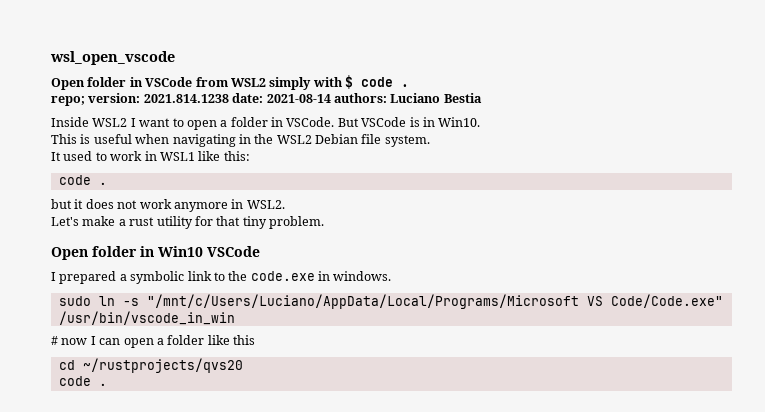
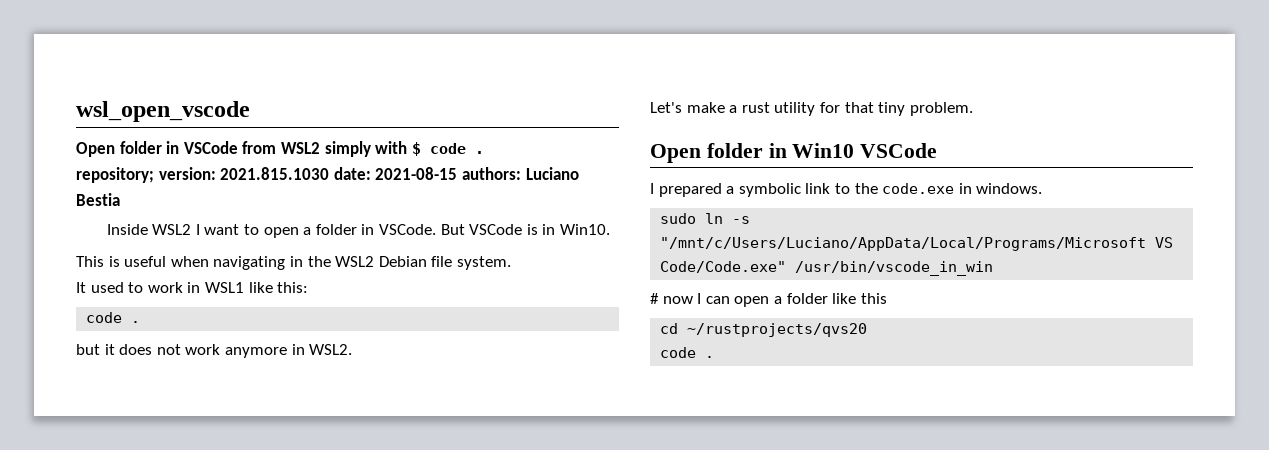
[51,93,331,106] repo; version: 2021.814.1238 date: 2021-08-14 -> [76,167,458,183] repository; version: 2021.815.1030 date: 2021-08-15

